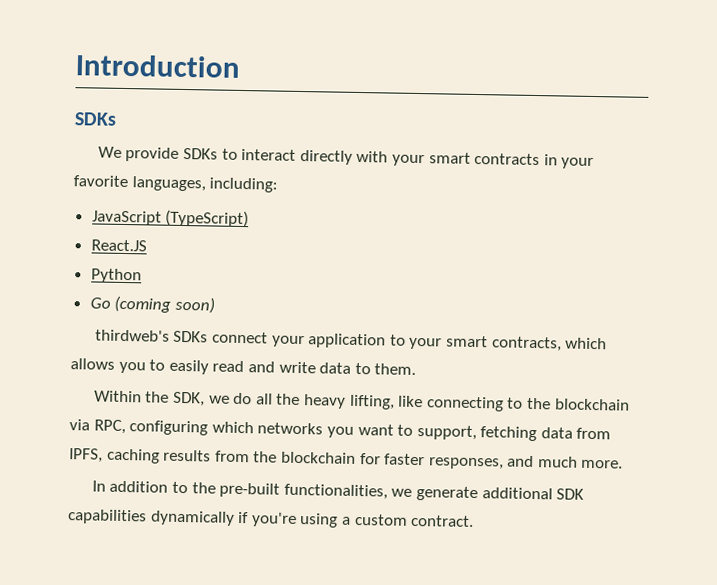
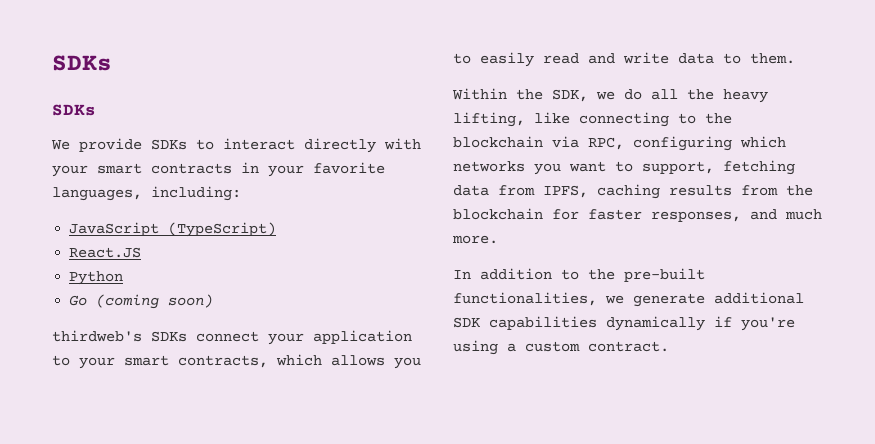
[75,54,241,78] Introduction -> [52,55,112,71] SDKs

